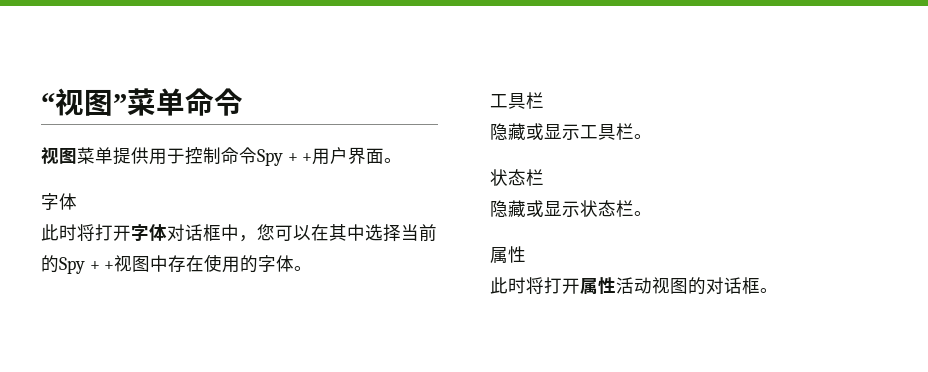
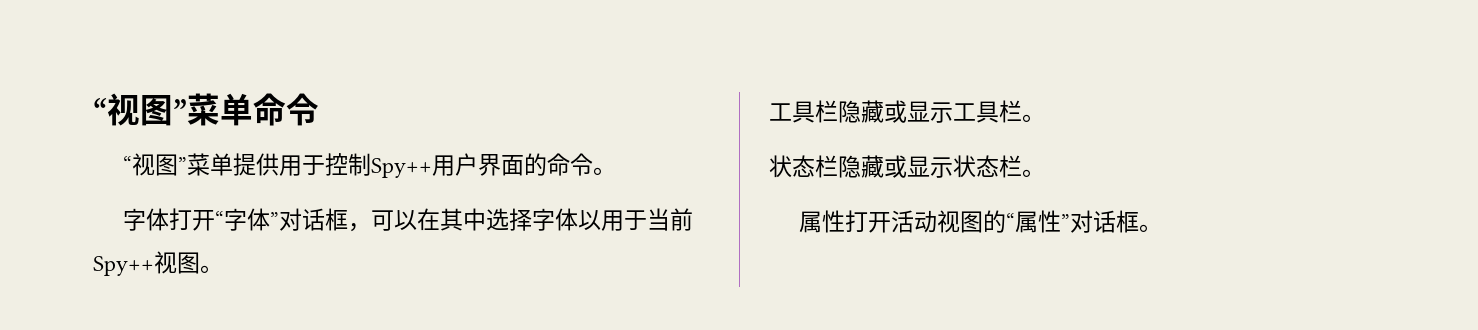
[41,147,77,164] 视图 -> [123,153,188,176] “视图”
[221,147,313,166] 命令Spy + + -> [371,158,433,178] Spy++
(385, 156) none -> [524,153,594,176] 的命令
[41,224,437,242] [41,254,295,274] // 此时将打开字体对话框中，您可以在其中选择当前的Spy + +视图中存在使用的字体 -> [169,208,694,232] [93,251,200,276] 打开“字体”对话框，可以在其中选择字体以用于当前Spy++视图
(544, 100) // -> (838, 111) none
(544, 177) // -> (838, 166) none
[490,277,706,295] // 此时将打开属性活动视图的 -> [845,210,1071,233] 打开活动视图的“属性”

